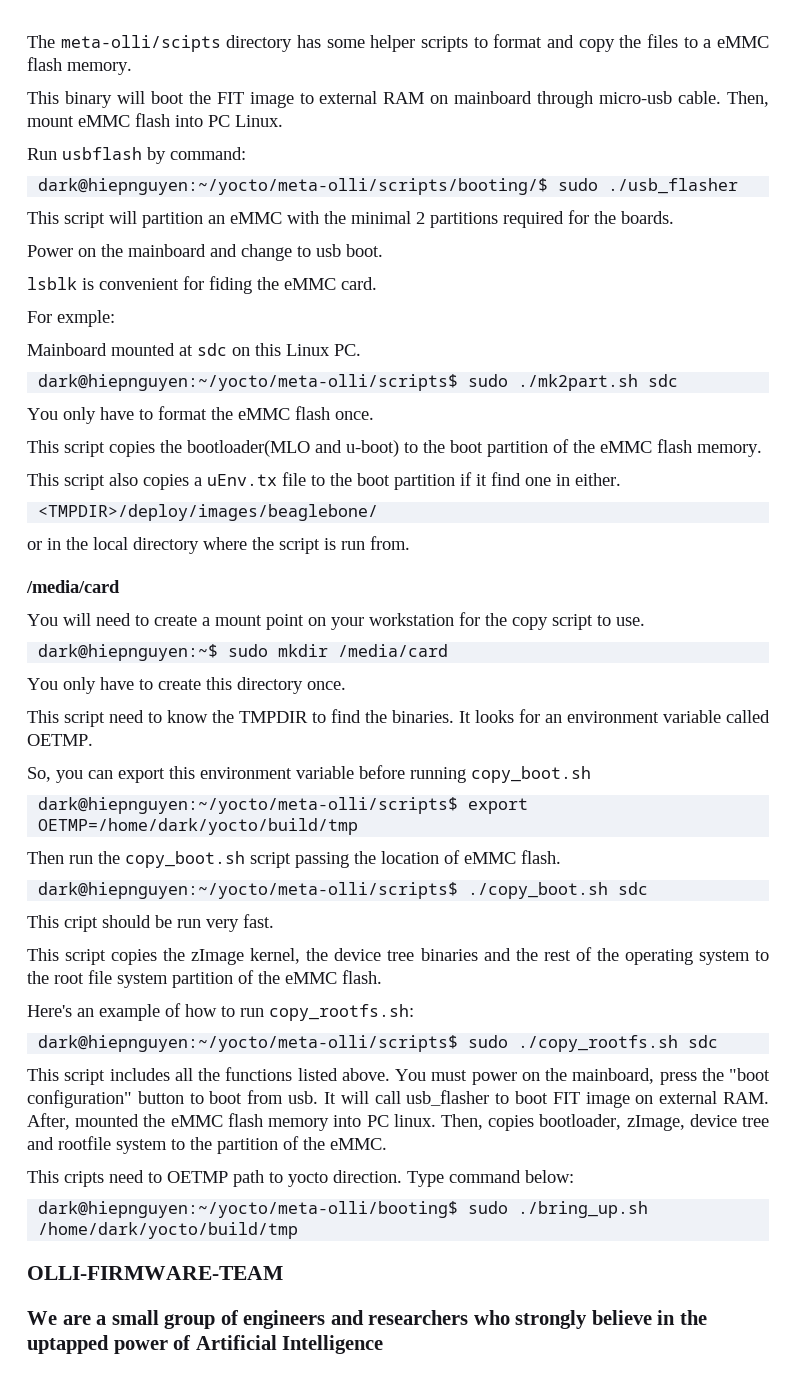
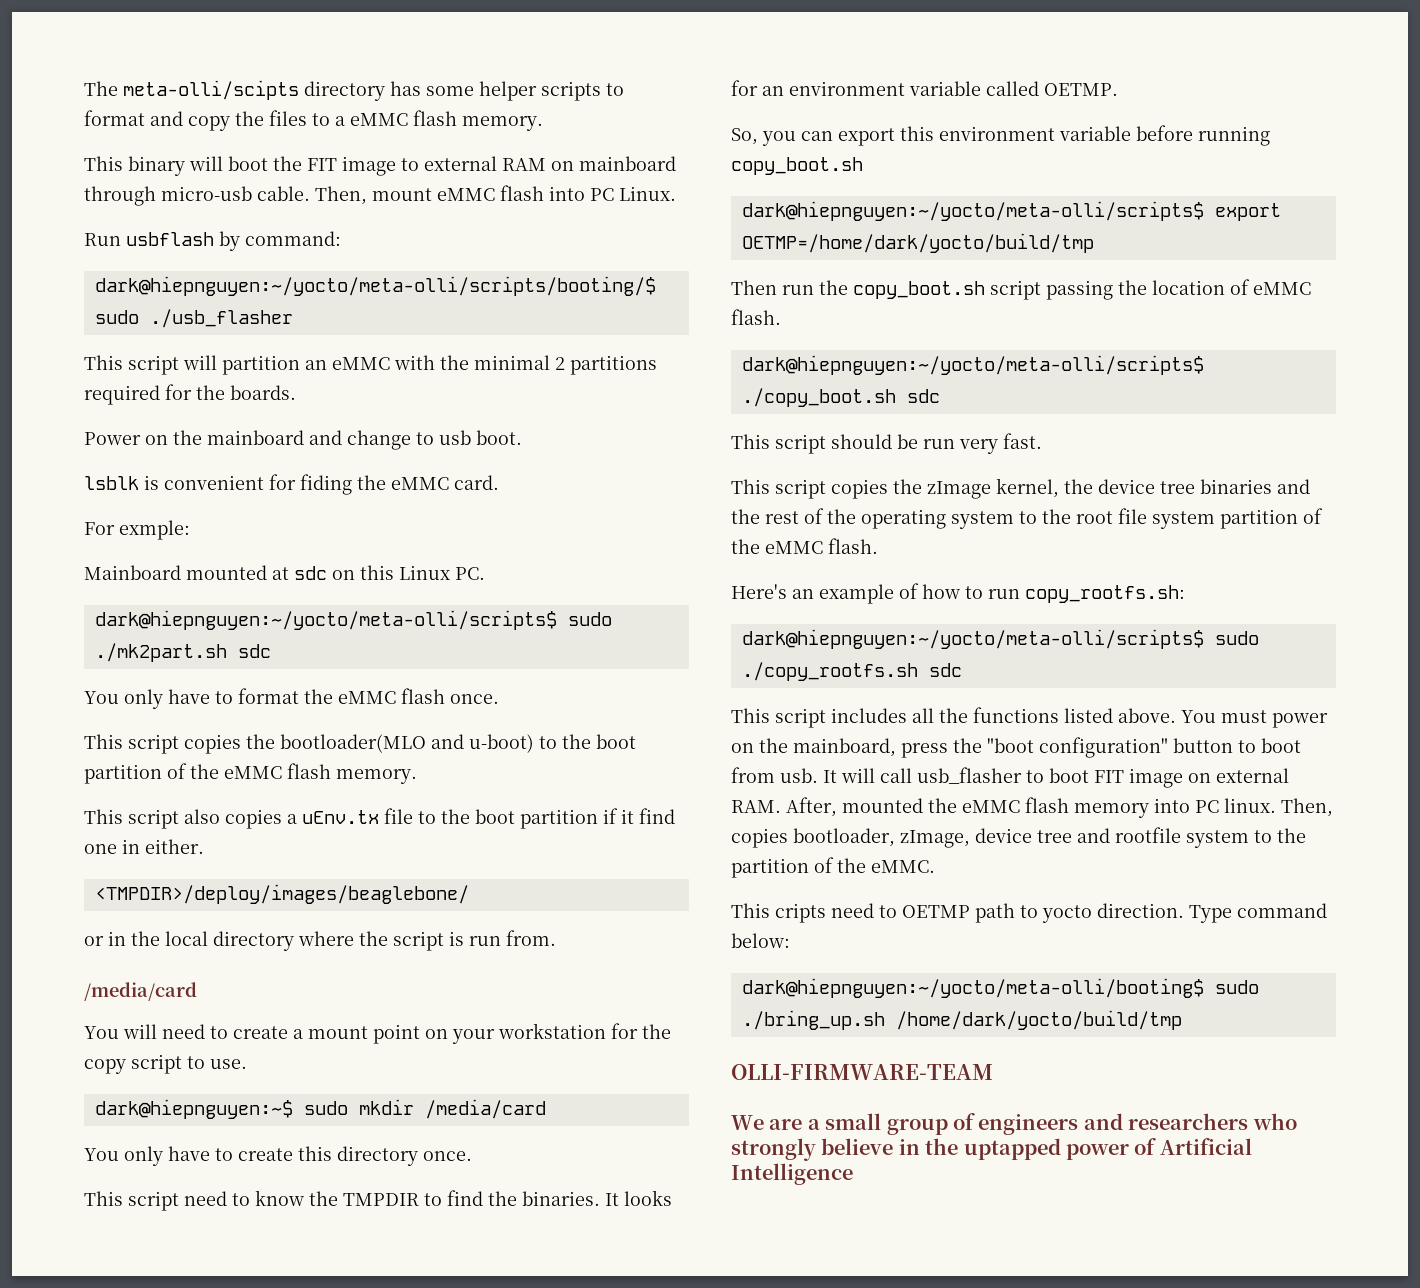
[64,916,98,932] cript -> [775,434,826,454] script

